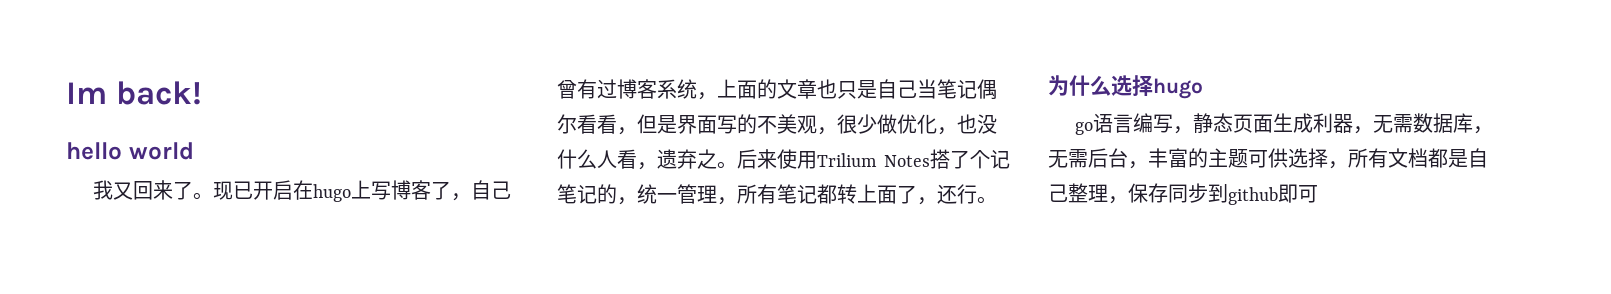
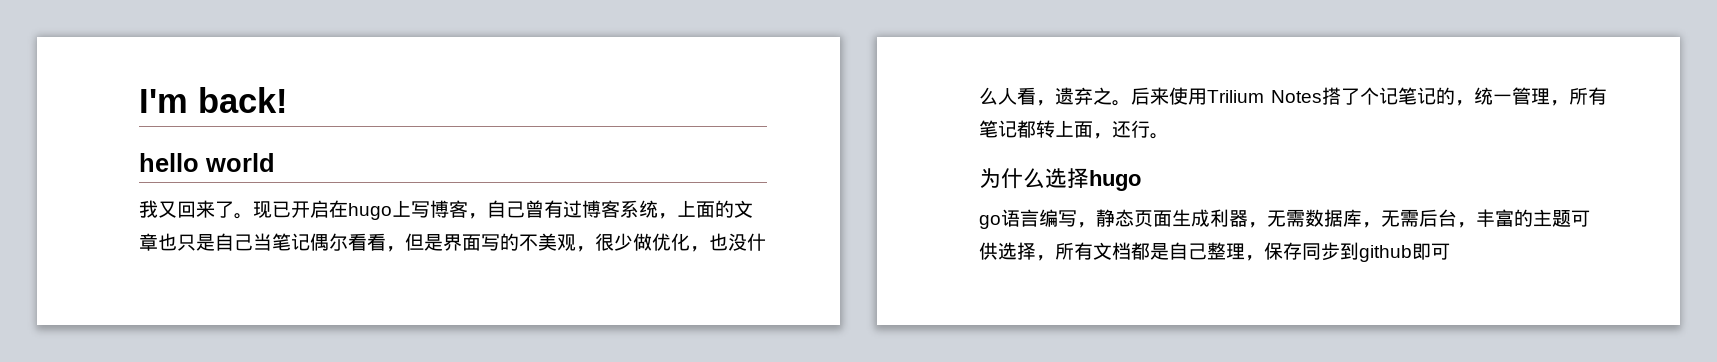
[66,82,107,104] Im -> [139,89,188,113] I'm
[430,181,451,200] 了 -> (468, 209) none
[897,185,917,204] 了 -> (1093, 129) none

